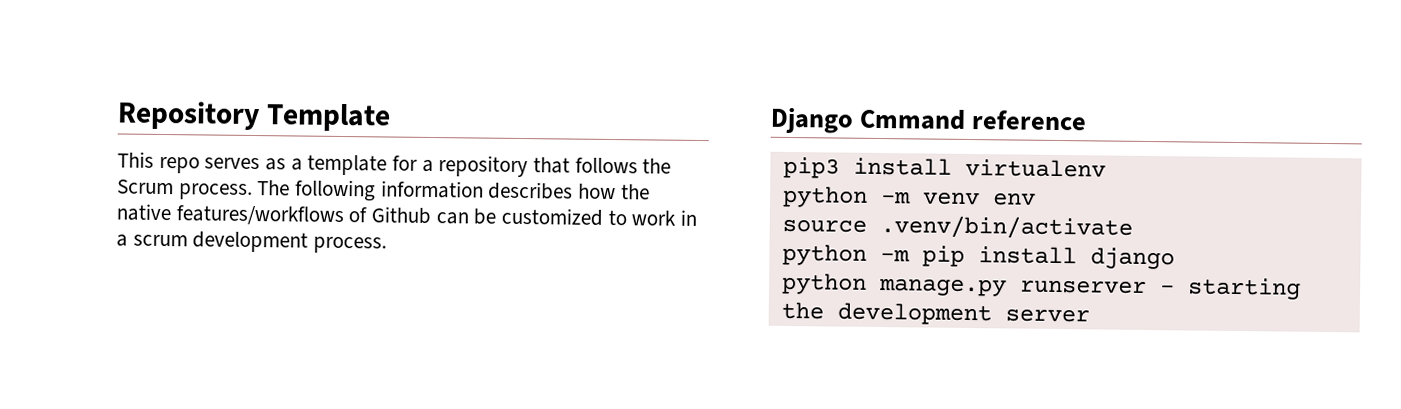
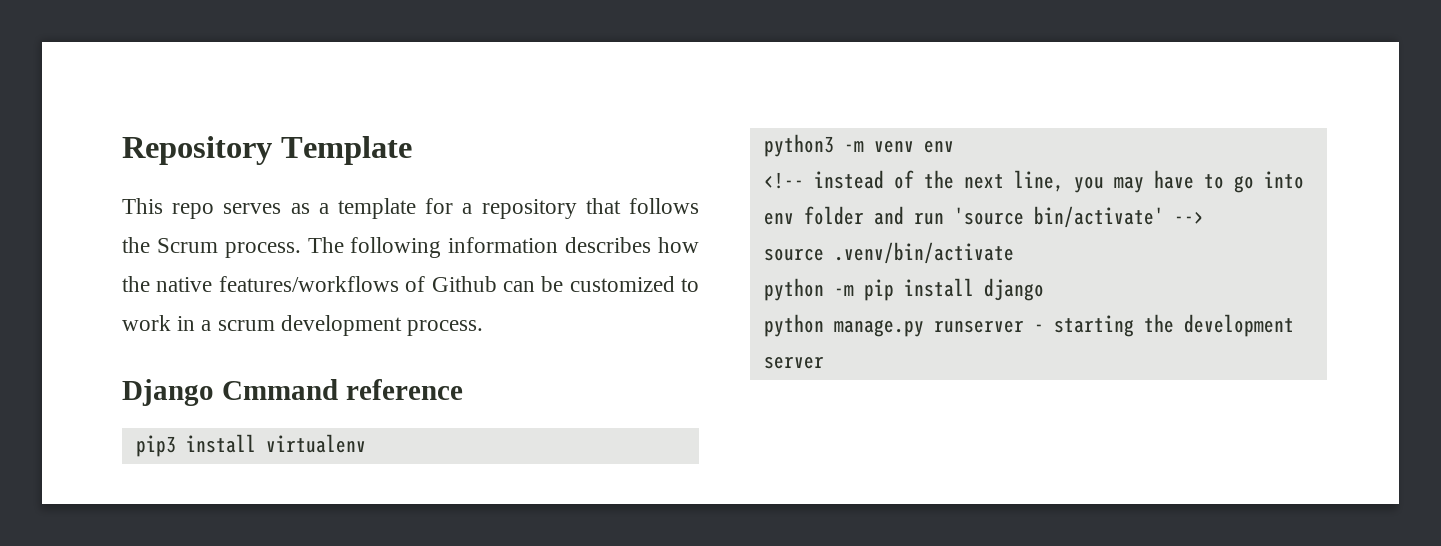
[781,185,868,208] python -> [763,134,834,157] python3
(1036, 199) none -> [763,170,1304,193] [763,206,1204,228] // <!-- instead of the next line, you may have to go into env folder and run 'source bin/activate' -->

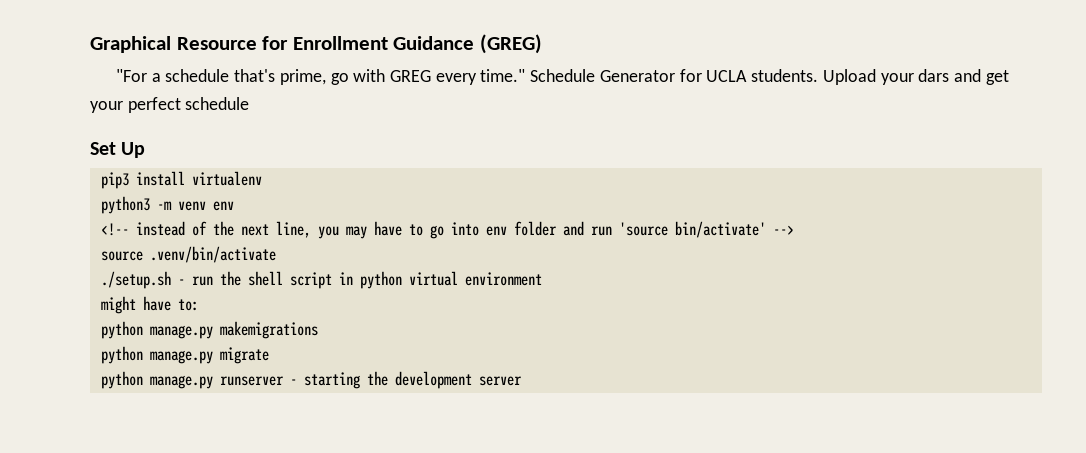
[122,136,412,165] [122,198,699,219] [122,237,699,258] [122,276,699,292] [122,315,484,336] [122,379,463,406] Repository Template // This repo serves as a template for a repository that follows the Scrum process. The following information describes how the native features/workflows of Github can be customized to work in a scrum development process. // Django Cmmand reference -> [90,34,542,54] [115,69,1009,85] [90,97,250,113] [90,142,146,158] Graphical Resource for Enrollment Guidance (GREG) // "For a schedule that's prime, go with GREG every time." Schedule Generator for UCLA students. Upload your dars and get your perfect schedule // Set Up
[763,278,1044,301] python -m pip install django -> [100,271,542,289] [100,296,199,314] [100,321,318,339] [100,346,269,364] ./setup.sh - run the shell script in python virtual environment // might have to: // python manage.py makemigrations // python manage.py migrate

